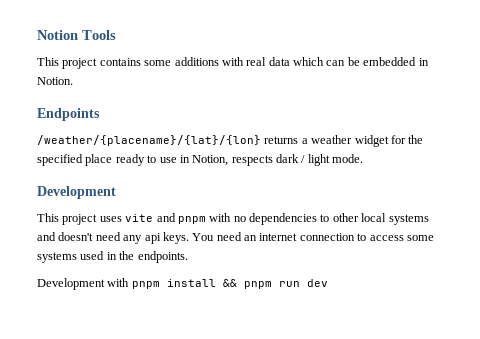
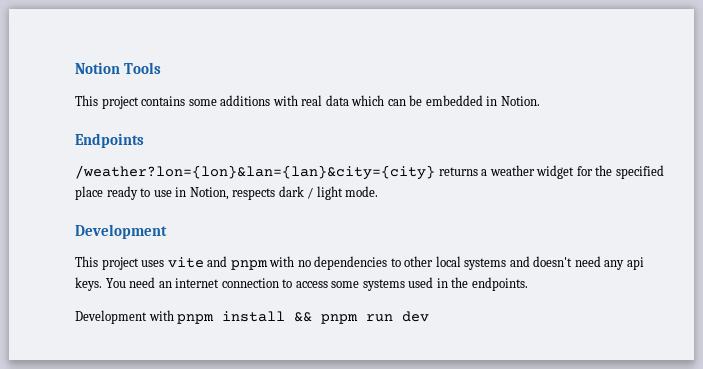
[37,135,261,146] /weather/{placename}/{lat}/{lon} -> [75,165,435,180] /weather?lon={lon}&lan={lan}&city={city}

